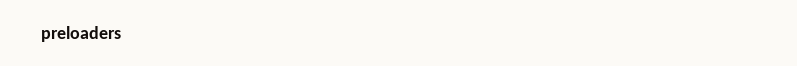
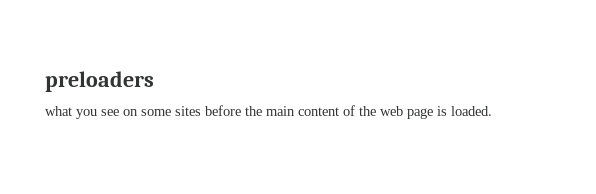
(121, 34) none -> [45,105,492,119] // what you see on some sites before the main content of the web page is loaded.

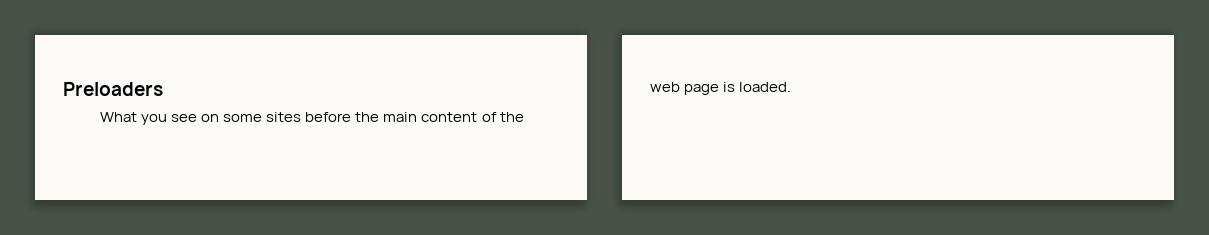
[45,71,154,92] [45,106,72,116] preloaders // what -> [63,82,163,96] [100,112,138,122] Preloaders // What

